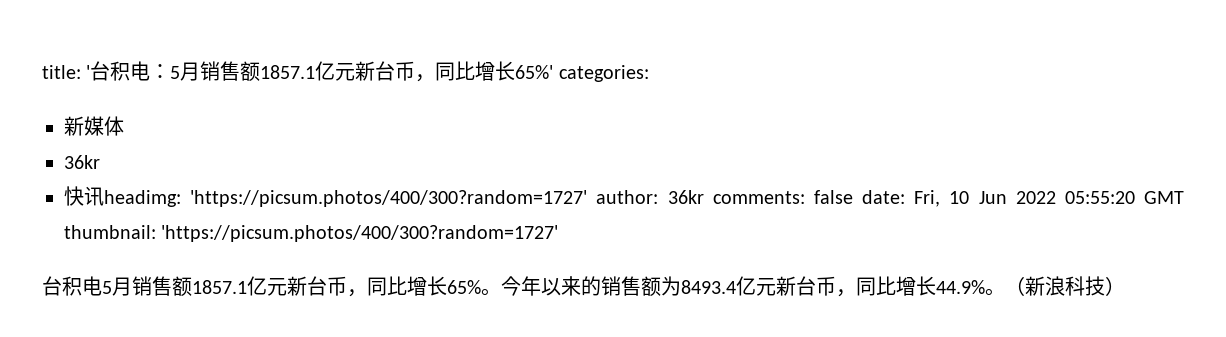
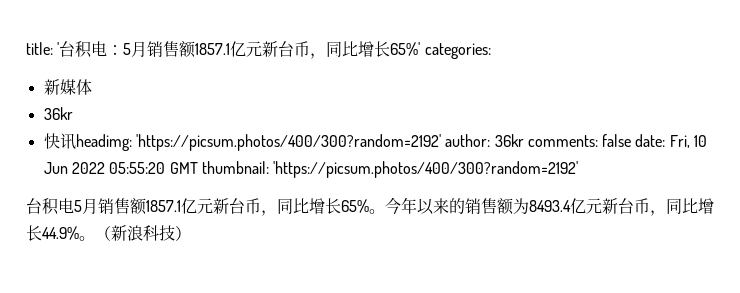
[190,190,588,207] 'https://picsum.photos/400/300?random=1727' -> [135,134,441,151] 'https://picsum.photos/400/300?random=2192'
[161,225,559,242] 'https://picsum.photos/400/300?random=1727' -> [273,161,579,178] 'https://picsum.photos/400/300?random=2192'

